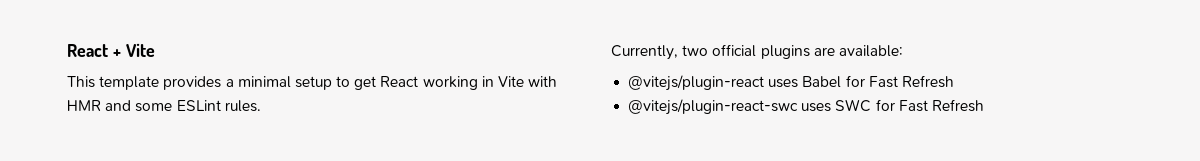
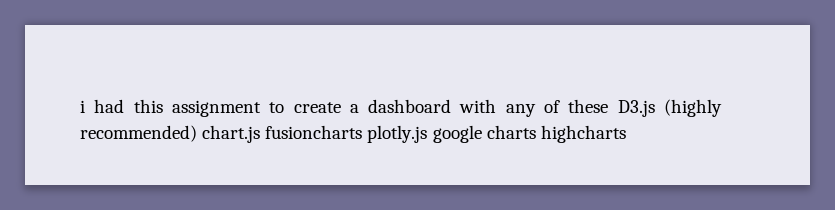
[67,43,155,57] [67,76,558,90] [67,100,261,112] [611,44,903,60] [628,75,954,91] [628,99,984,115] React + Vite // This template provides a minimal setup to get React working in Vite with HMR and some ESLint rules. // Currently, two official plugins are available: // @vitejs/plugin-react uses Babel for Fast Refresh // @vitejs/plugin-react-swc uses SWC for Fast Refresh -> [80,99,722,117] [80,125,626,143] i had this assignment to create a dashboard with any of these D3.js (highly recommended) chart.js fusioncharts plotly.js google charts highcharts

